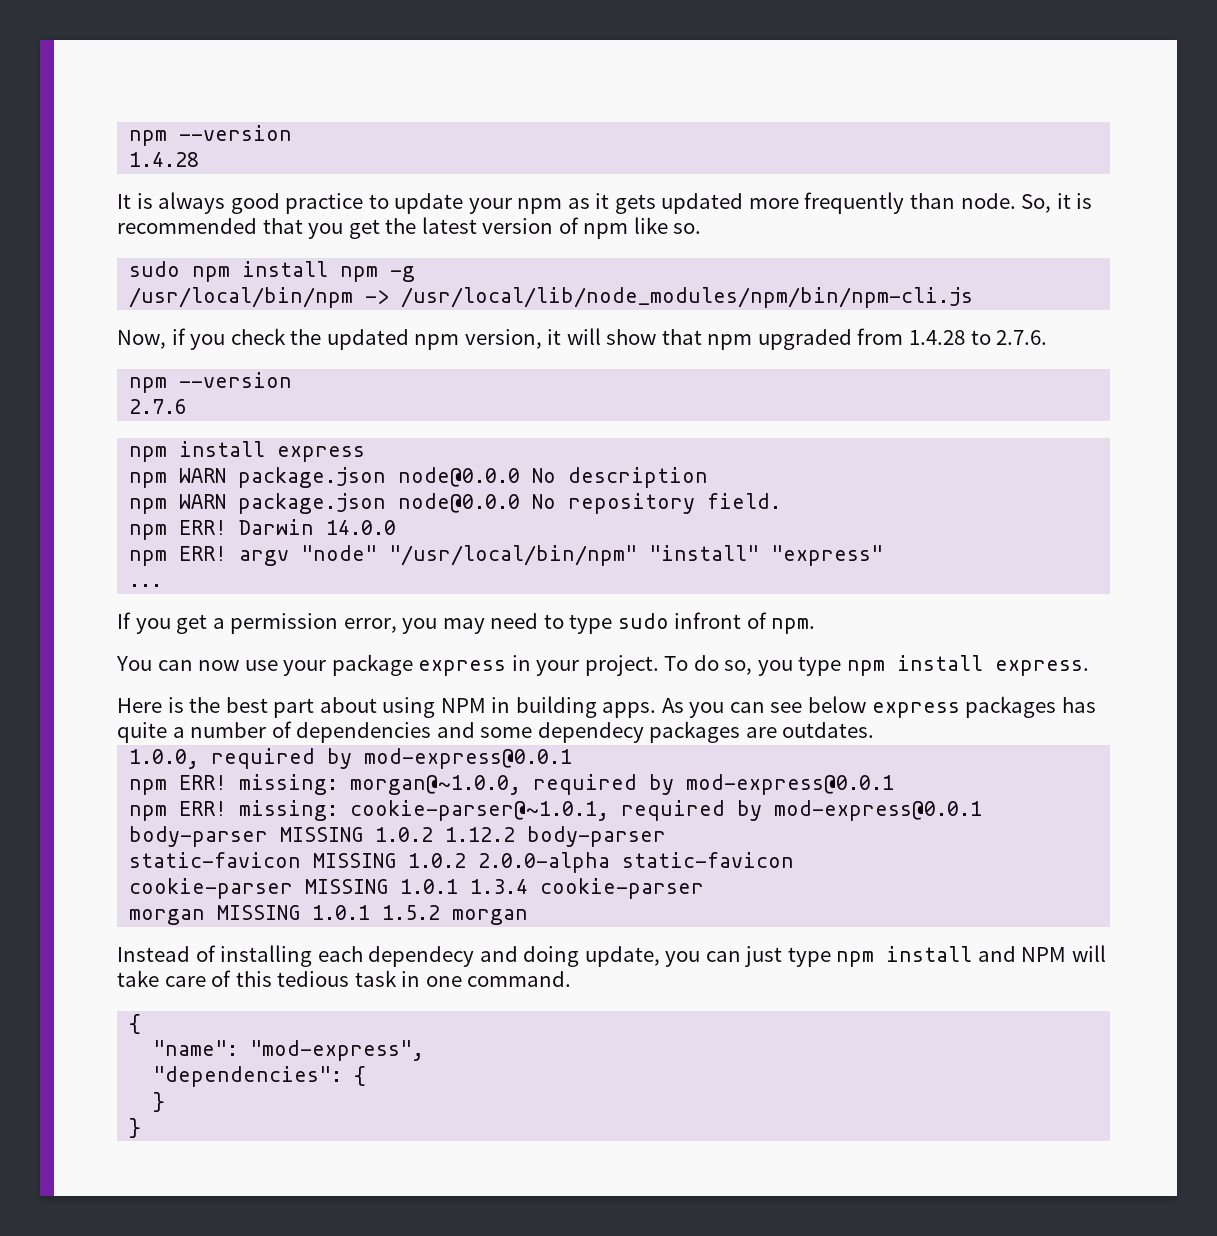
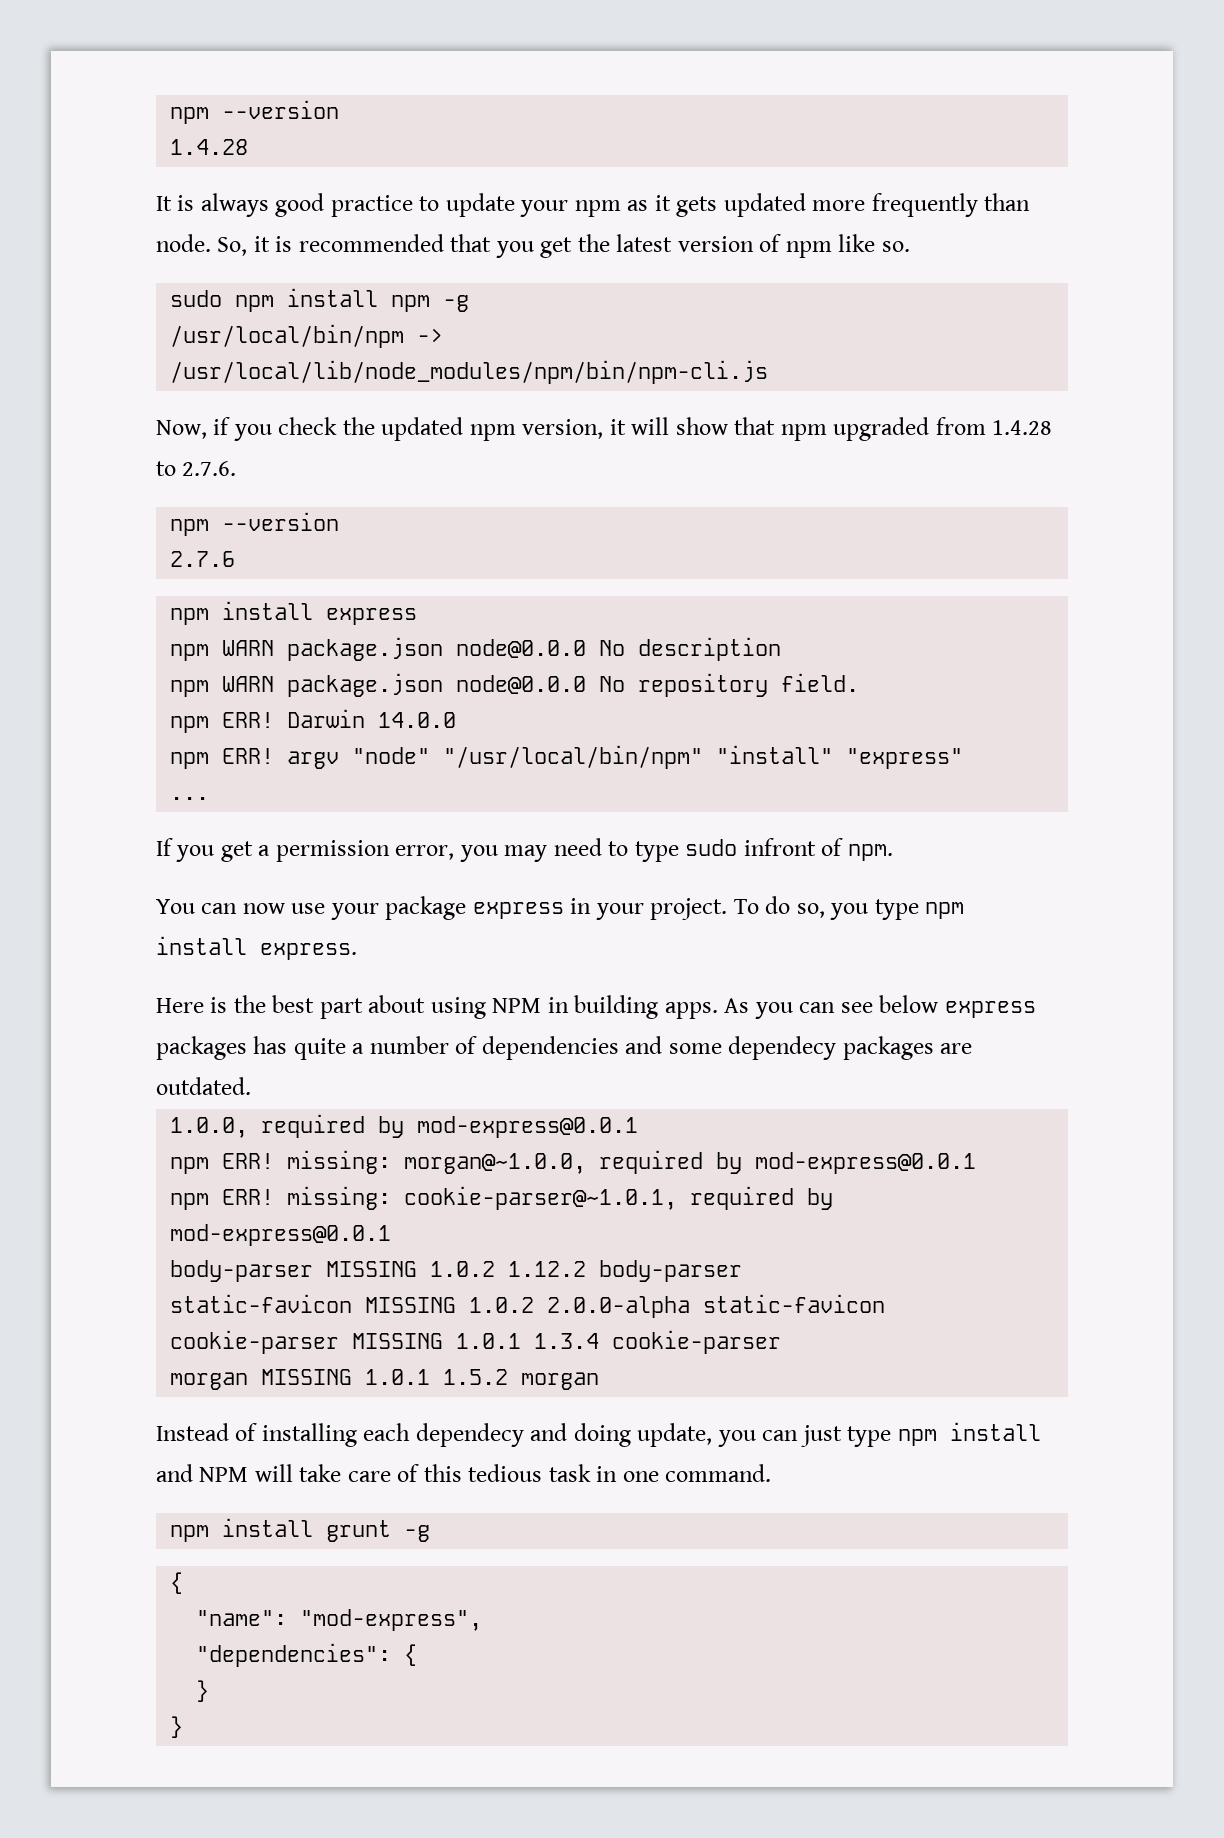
[782,722,875,738] outdates. -> [156,1077,251,1095] outdated.
(572, 979) none -> [170,1518,431,1542] // npm install grunt -g

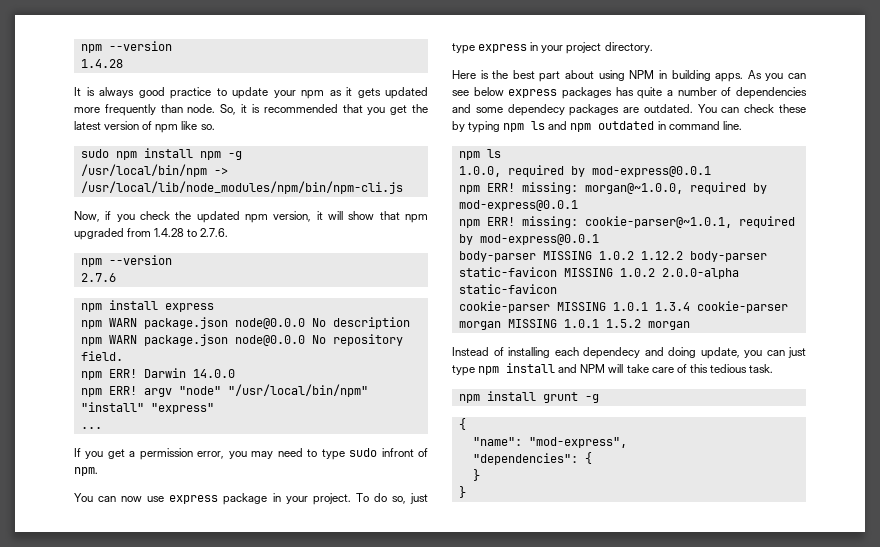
[330,896,564,920] your package express -> [169,493,268,505] express package
[830,899,965,920] [156,936,357,960] you type npm install express. -> [409,493,428,504] [452,42,653,54] just type express in your project directory.
(251, 1086) none -> [697,104,806,113] [452,121,742,133] [458,149,501,160] You can check these by typing npm ls and npm outdated in command line. // npm ls
[548,1464,772,1482] task in one command. -> [749,364,774,373] task.

